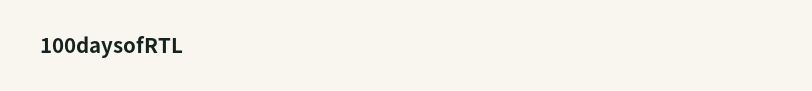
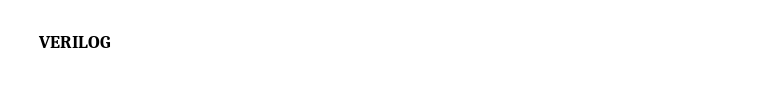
[40,36,183,58] 100daysofRTL -> [38,36,111,48] VERILOG

